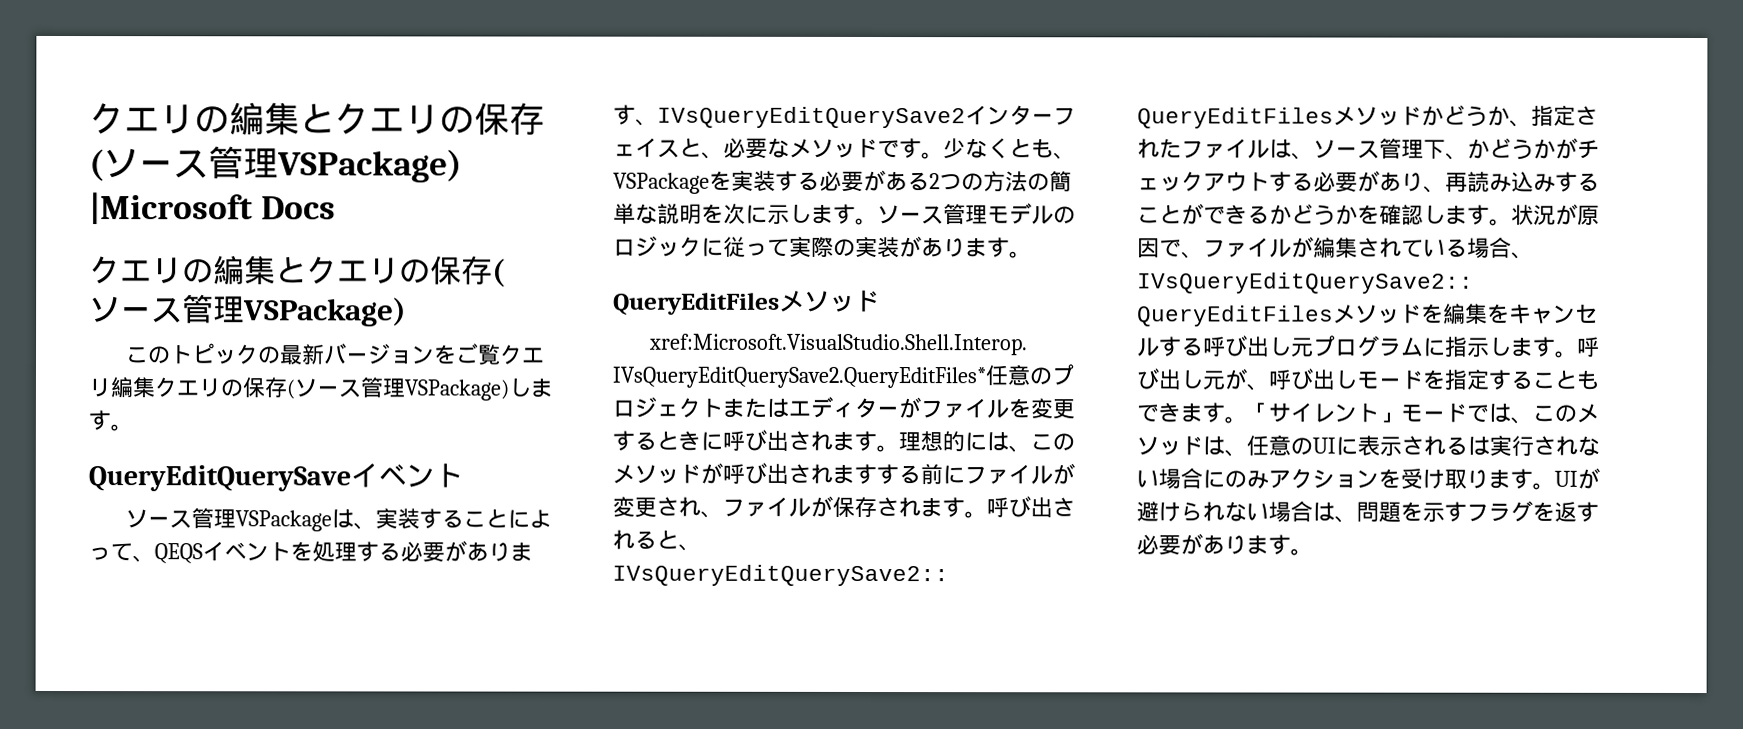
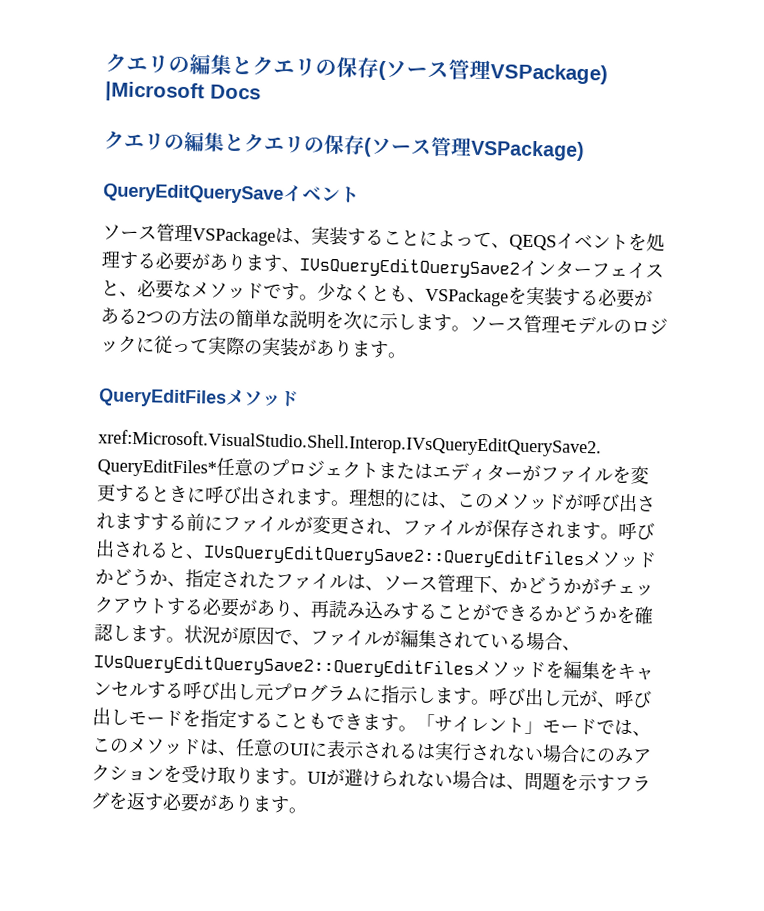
[125,343,545,365] [88,377,553,401] [88,410,133,432] // このトピックの最新バージョンをご覧クエリ編集クエリの保存(ソース管理VSPackage)します。 -> (585, 150) none

